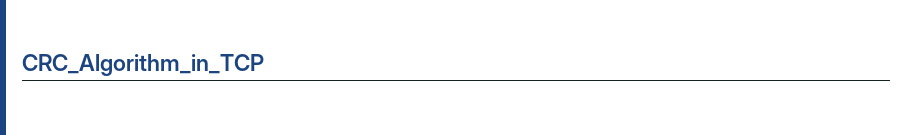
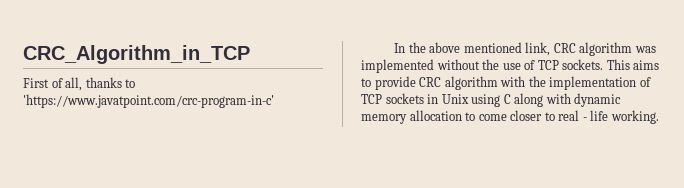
(264, 65) none -> [23,77,136,91] [23,94,274,108] [394,42,656,56] [361,59,660,73] [361,76,651,90] [361,93,622,107] [361,110,659,124] // First of all, thanks to 'https://www.javatpoint.com/crc-program-in-c' // In the above mentioned link, CRC algorithm was implemented without the use of TCP sockets. This aims to provide CRC algorithm with the implementation of TCP sockets in Unix using C along with dynamic memory allocation to come closer to real - life working.

